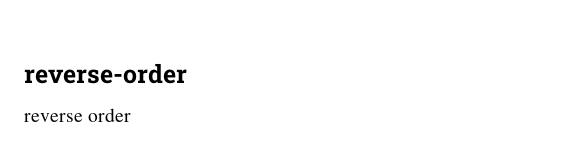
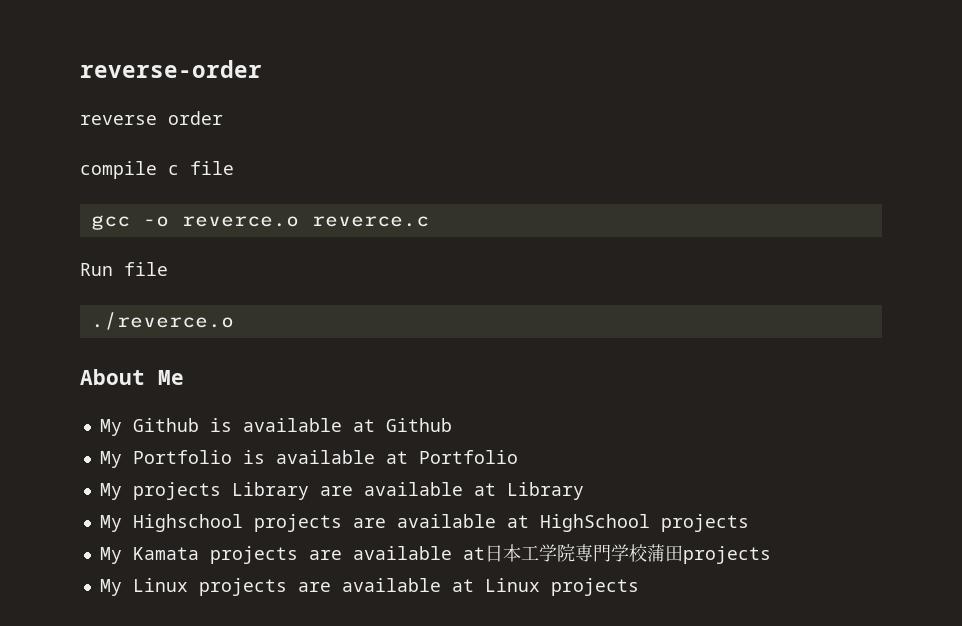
(132, 115) none -> [80,161,234,179] [90,215,429,230] [80,262,168,276] [90,312,234,330] [80,369,184,385] [99,418,452,436] [99,450,518,468] [99,482,584,500] [99,514,749,532] [99,544,771,564] [99,578,639,596] // compile c file // gcc -o reverce.o reverce.c // Run file // ./reverce.o // About Me // My Github is available at Github // My Portfolio is available at Portfolio // My projects Library are available at Library // My Highschool projects are available at HighSchool projects // My Kamata projects are available at日本工学院専門学校蒲田projects // My Linux projects are available at Linux projects

